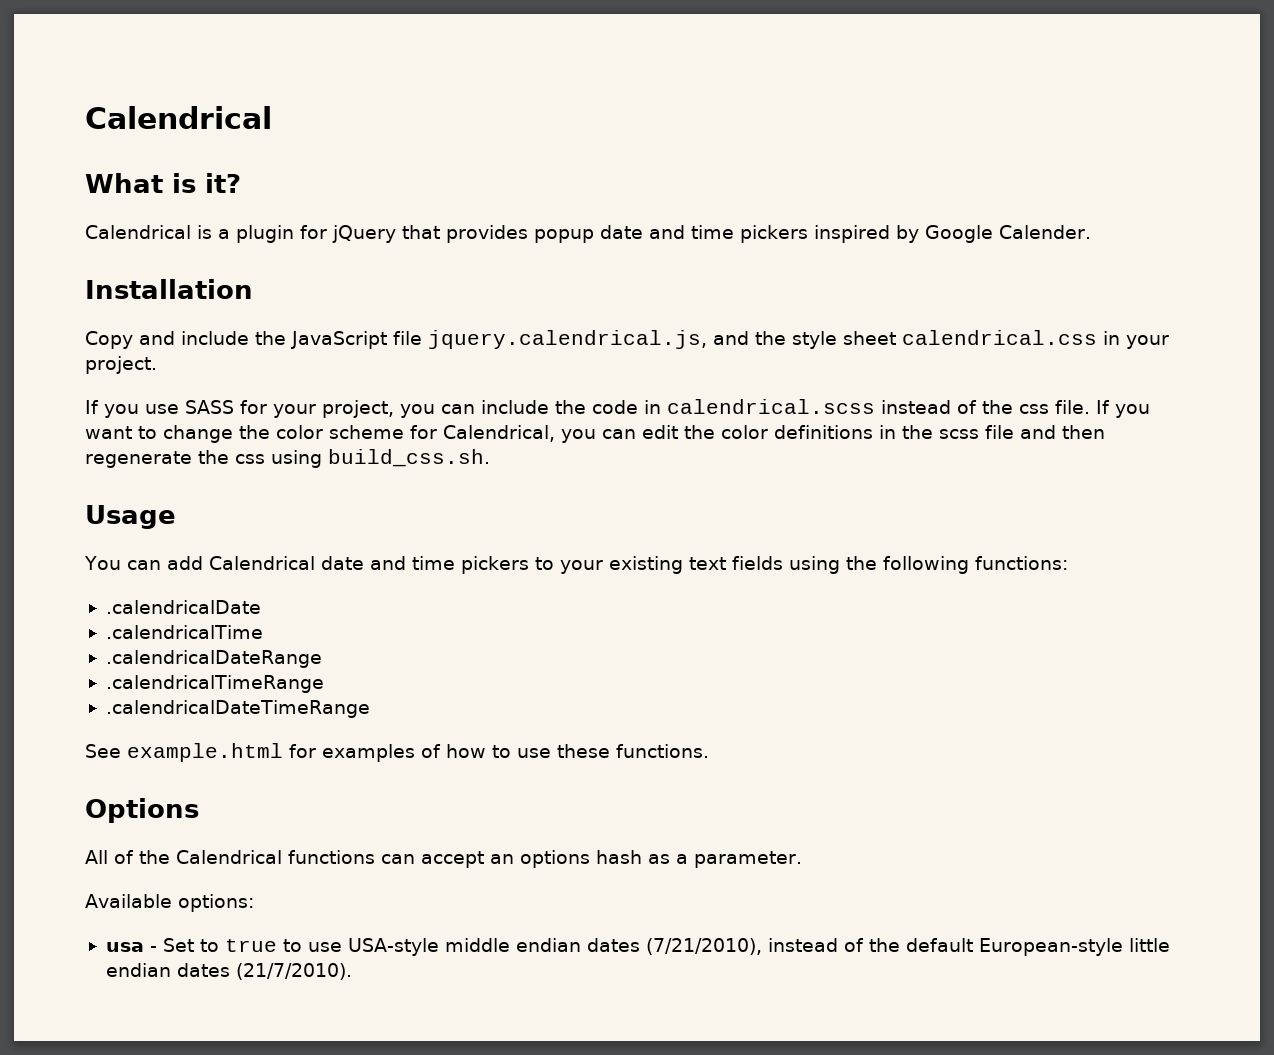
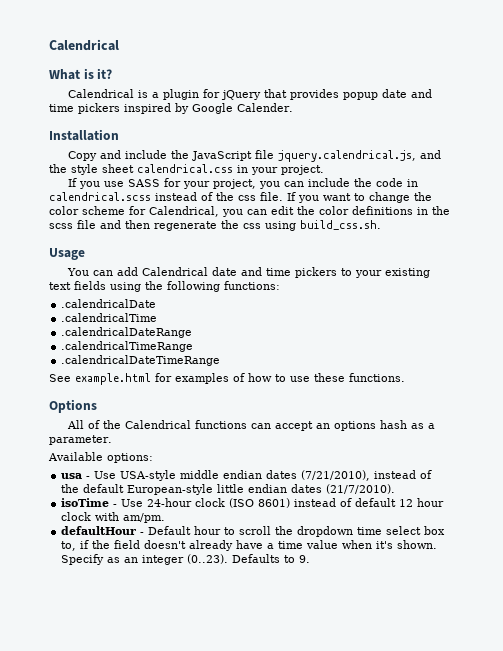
[162,938,342,952] Set to true to use -> [94,471,117,479] Use
(352, 971) none -> [61,498,445,508] [61,512,166,523] [61,526,446,537] [61,540,438,551] [61,554,311,565] // isoTime - Use 24-hour clock (ISO 8601) instead of default 12 hour clock with am/pm. // defaultHour - Default hour to scroll the dropdown time select box to, if the field doesn't already have a time value when it's shown. Specify as an integer (0..23). Defaults to 9.

